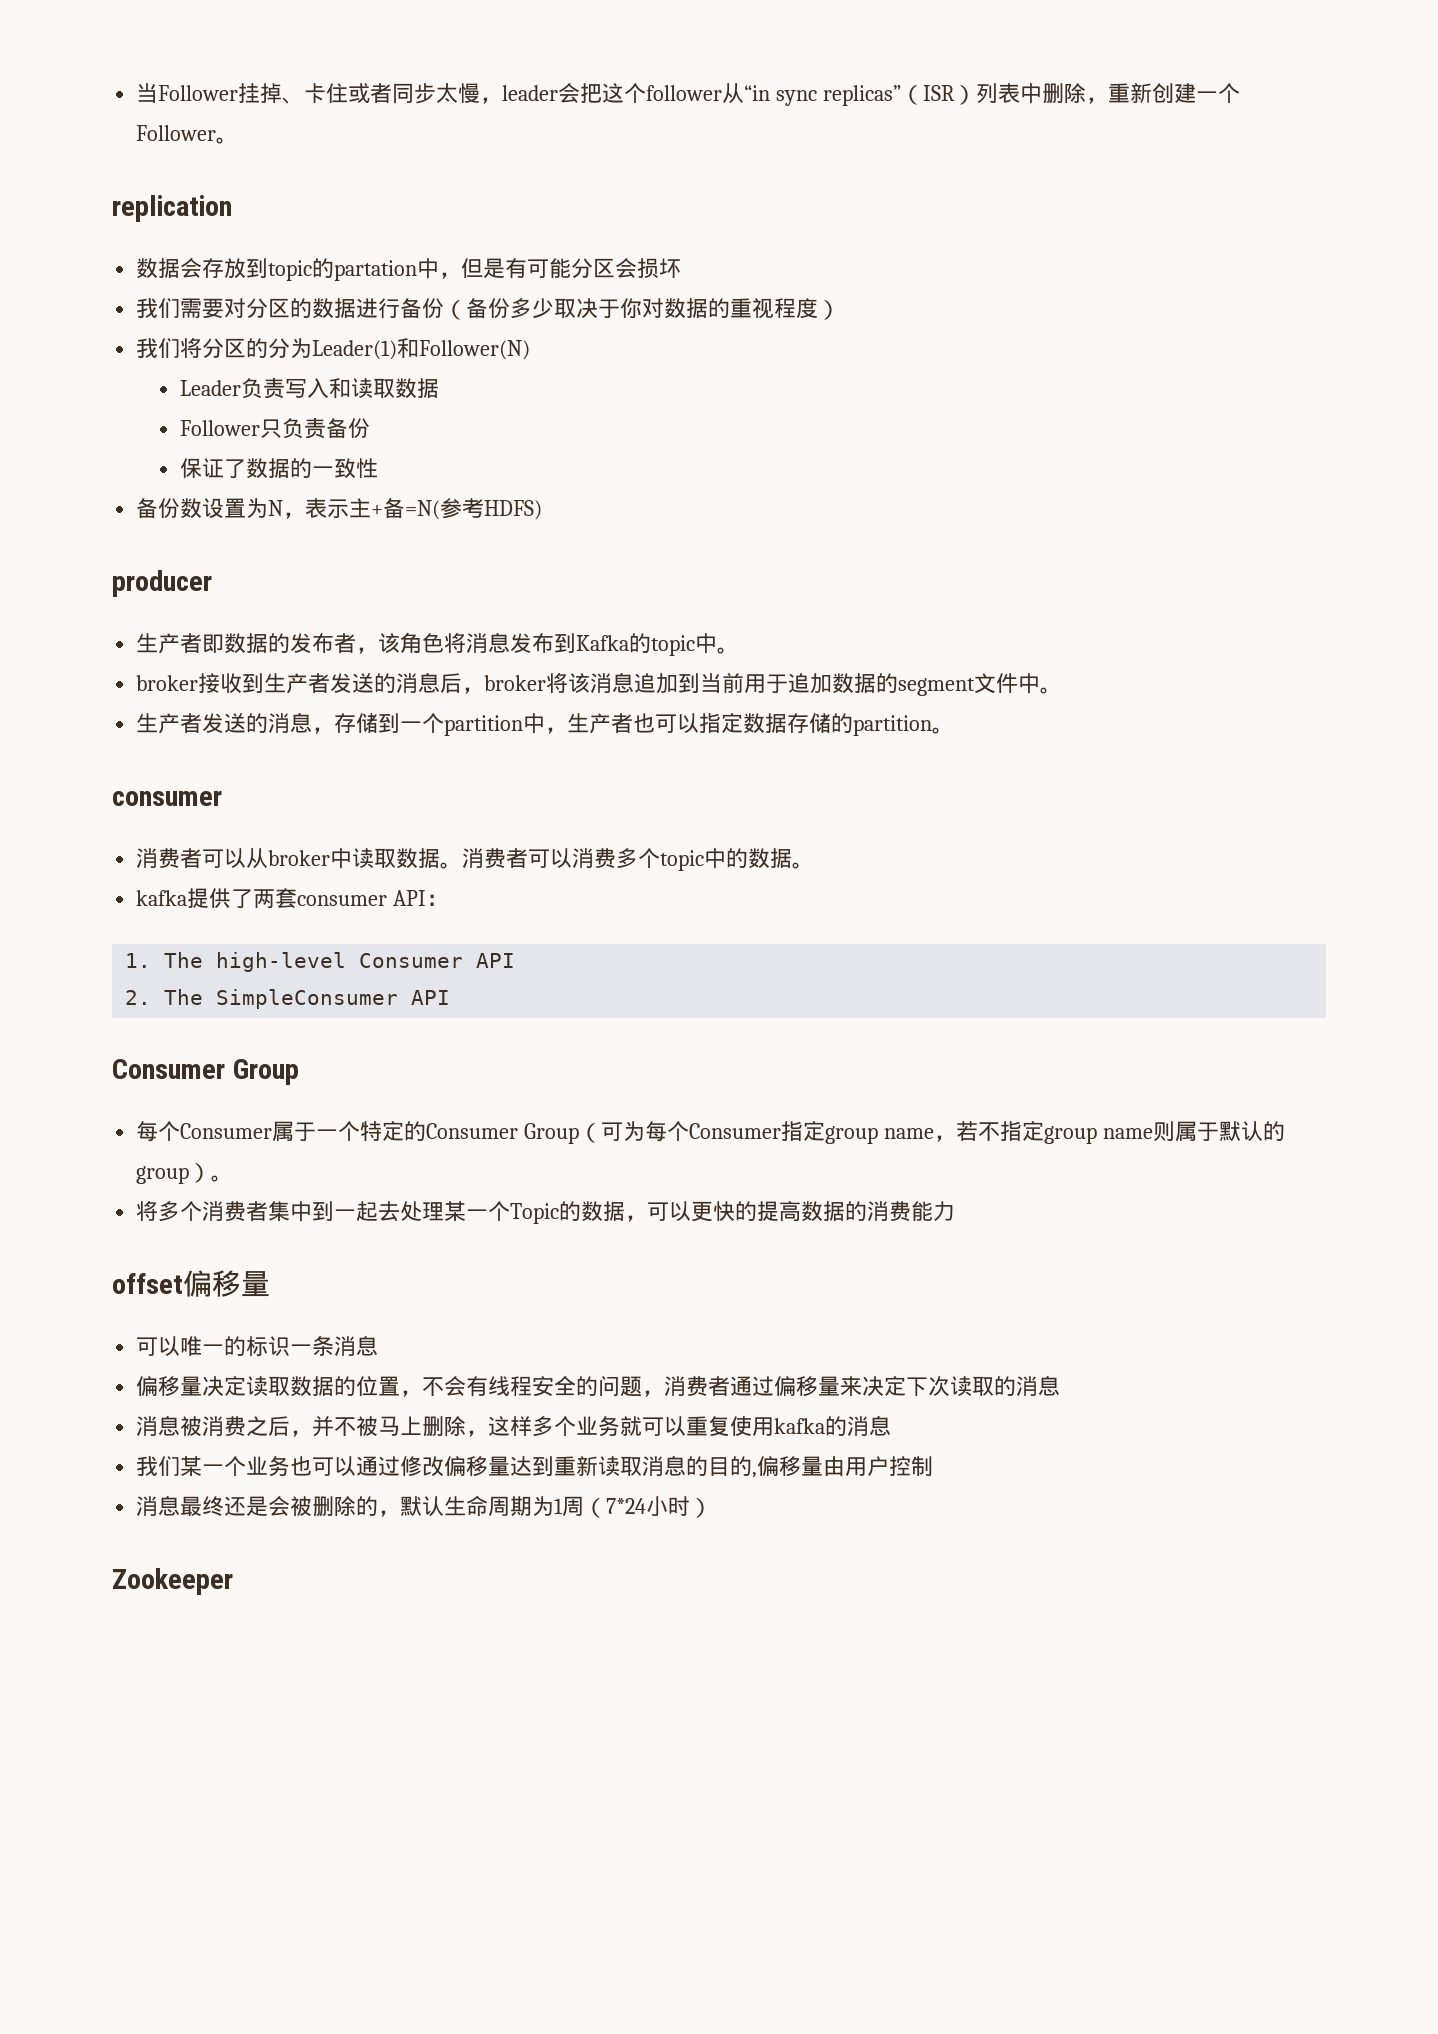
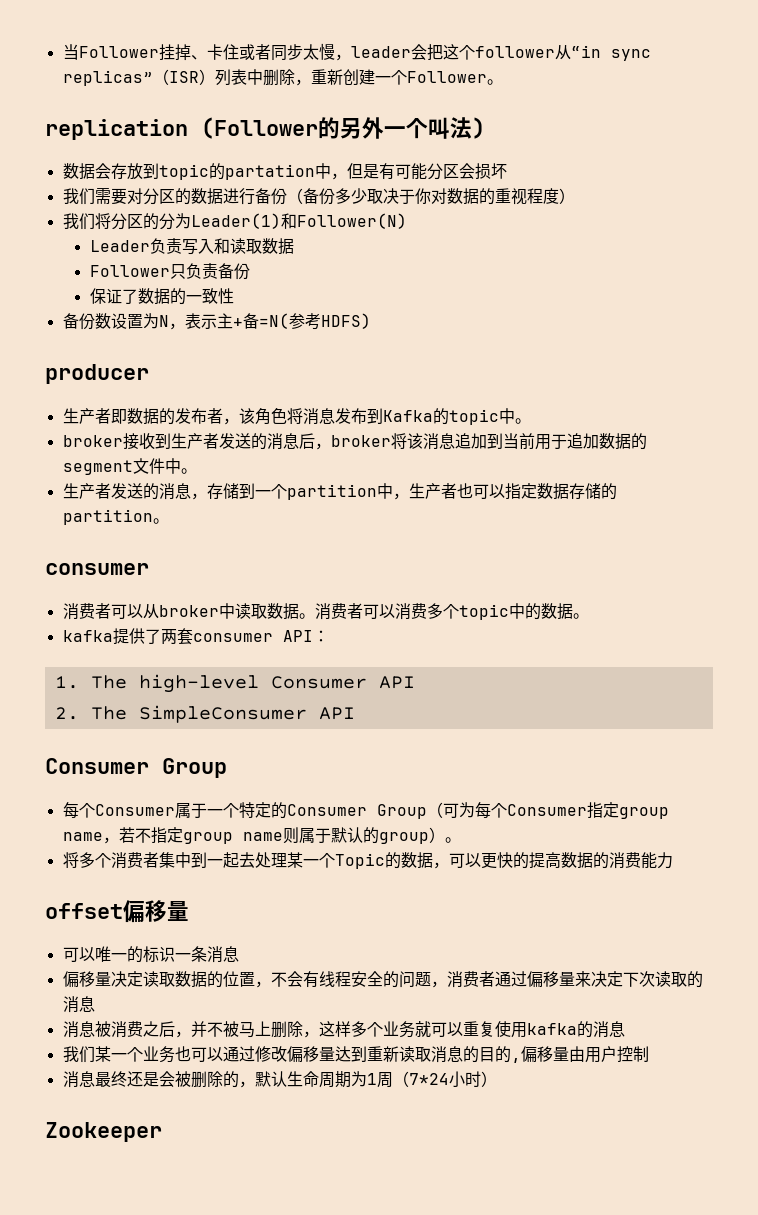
(232, 208) none -> [201,117,485,139] (Follower的另外一个叫法)

